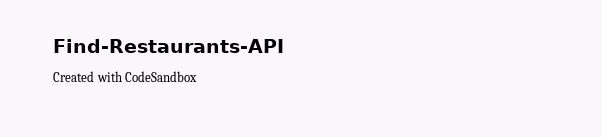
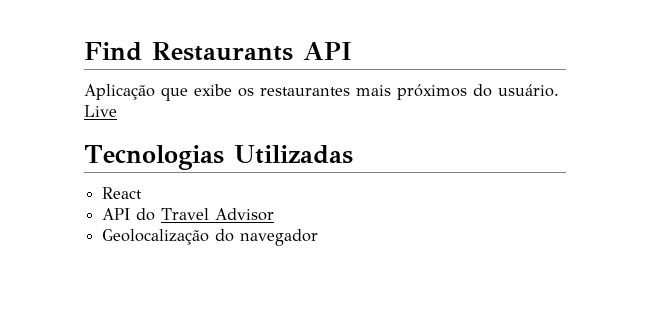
[53,39,284,53] [53,71,198,82] Find-Restaurants-API // Created with CodeSandbox -> [84,42,352,61] [84,84,559,101] [84,105,117,117] [84,145,353,170] [102,187,143,199] [102,208,275,221] [102,229,319,246] Find Restaurants API // Aplicação que exibe os restaurantes mais próximos do usuário. Live // Tecnologias Utilizadas // React // API do Travel Advisor // Geolocalização do navegador

